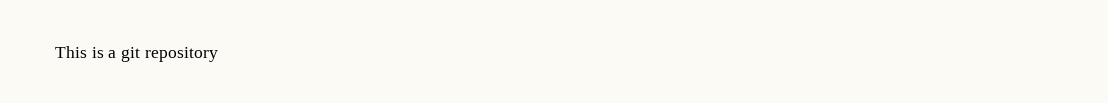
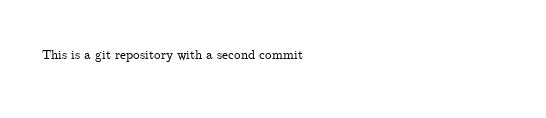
(218, 54) none -> [177,50,303,61] with a second commit

